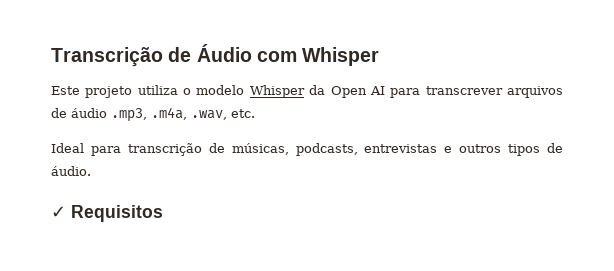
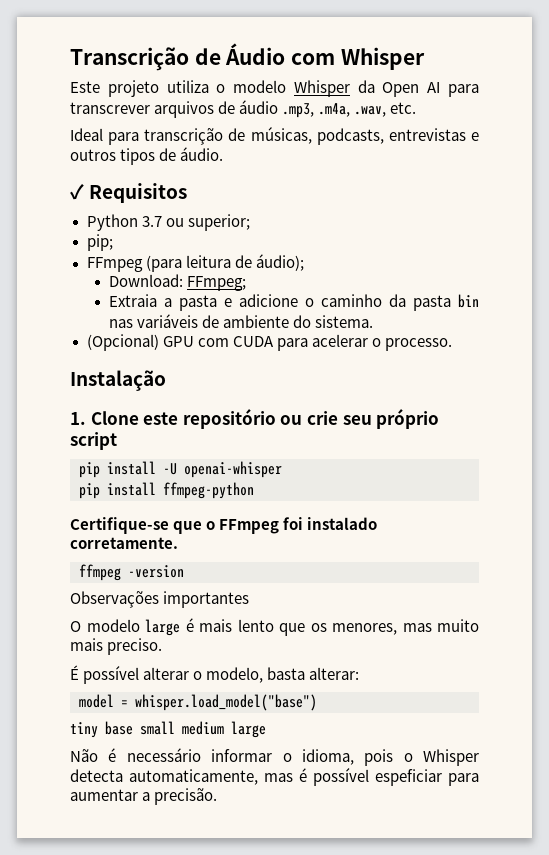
(163, 213) none -> [86,214,250,231] [86,234,113,251] [86,254,304,272] [108,274,246,291] [108,294,479,311] [108,314,374,328] [86,334,452,351] [70,370,166,391] [70,409,440,429] [70,432,117,450] [79,461,282,478] [79,482,254,499] [70,517,378,534] [70,537,178,549] [79,564,184,581] [70,591,250,608] [70,618,479,636] [70,638,163,655] [70,665,360,684] [79,694,317,711] [70,721,266,738] [70,748,479,766] [70,768,479,786] [70,788,218,805] // Python 3.7 ou superior; // pip; // FFmpeg (para leitura de áudio); // Download: FFmpeg; // Extraia a pasta e adicione o caminho da pasta bin nas variáveis de ambiente do sistema. // (Opcional) GPU com CUDA para acelerar o processo. // Instalação // 1. Clone este repositório ou crie seu próprio script // pip install -U openai-whisper // pip install ffmpeg-python // Certifique-se que o FFmpeg foi instalado corretamente. // ffmpeg -version // Observações importantes // O modelo large é mais lento que os menores, mas muito mais preciso. // É possível alterar o modelo, basta alterar: // model = whisper.load_model("base") // tiny base small medium large // Não é necessário informar o idioma, pois o Whisper detecta automaticamente, mas é possível espeficiar para aumentar a precisão.

